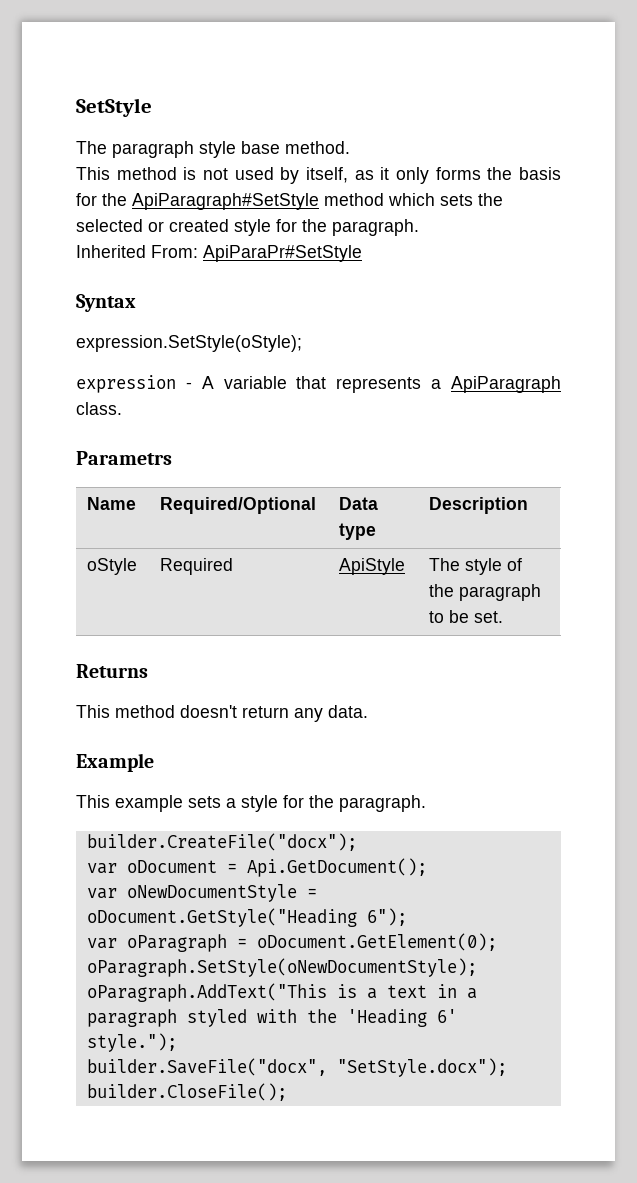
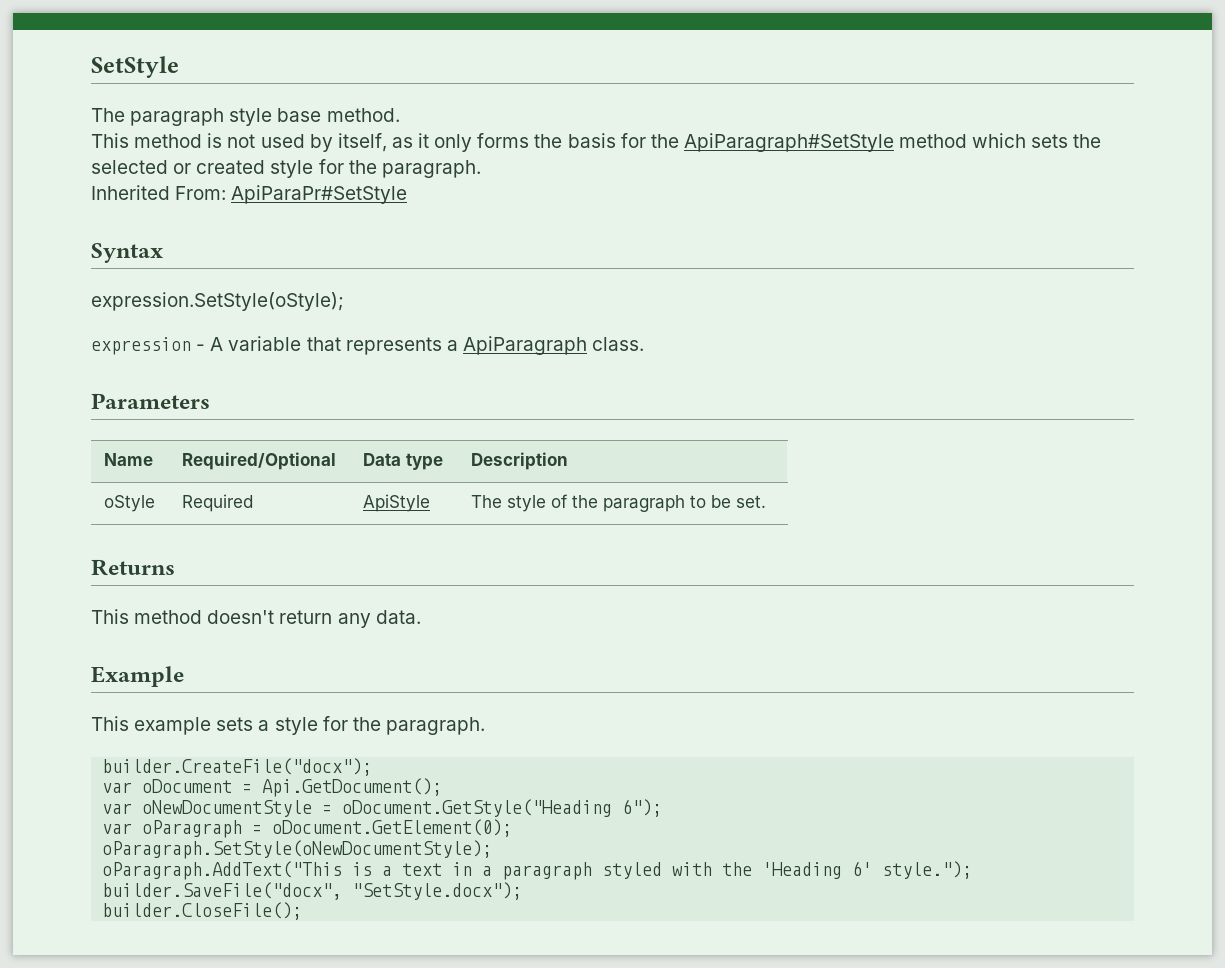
[76,451,172,465] Parametrs -> [91,393,210,409] Parameters

